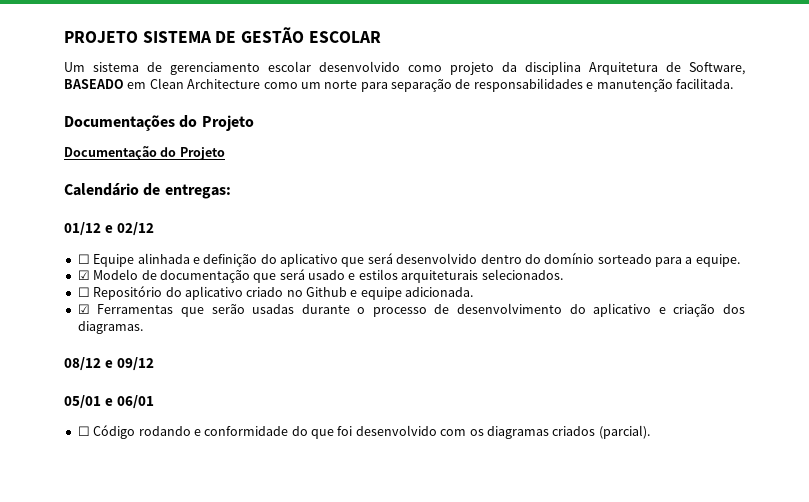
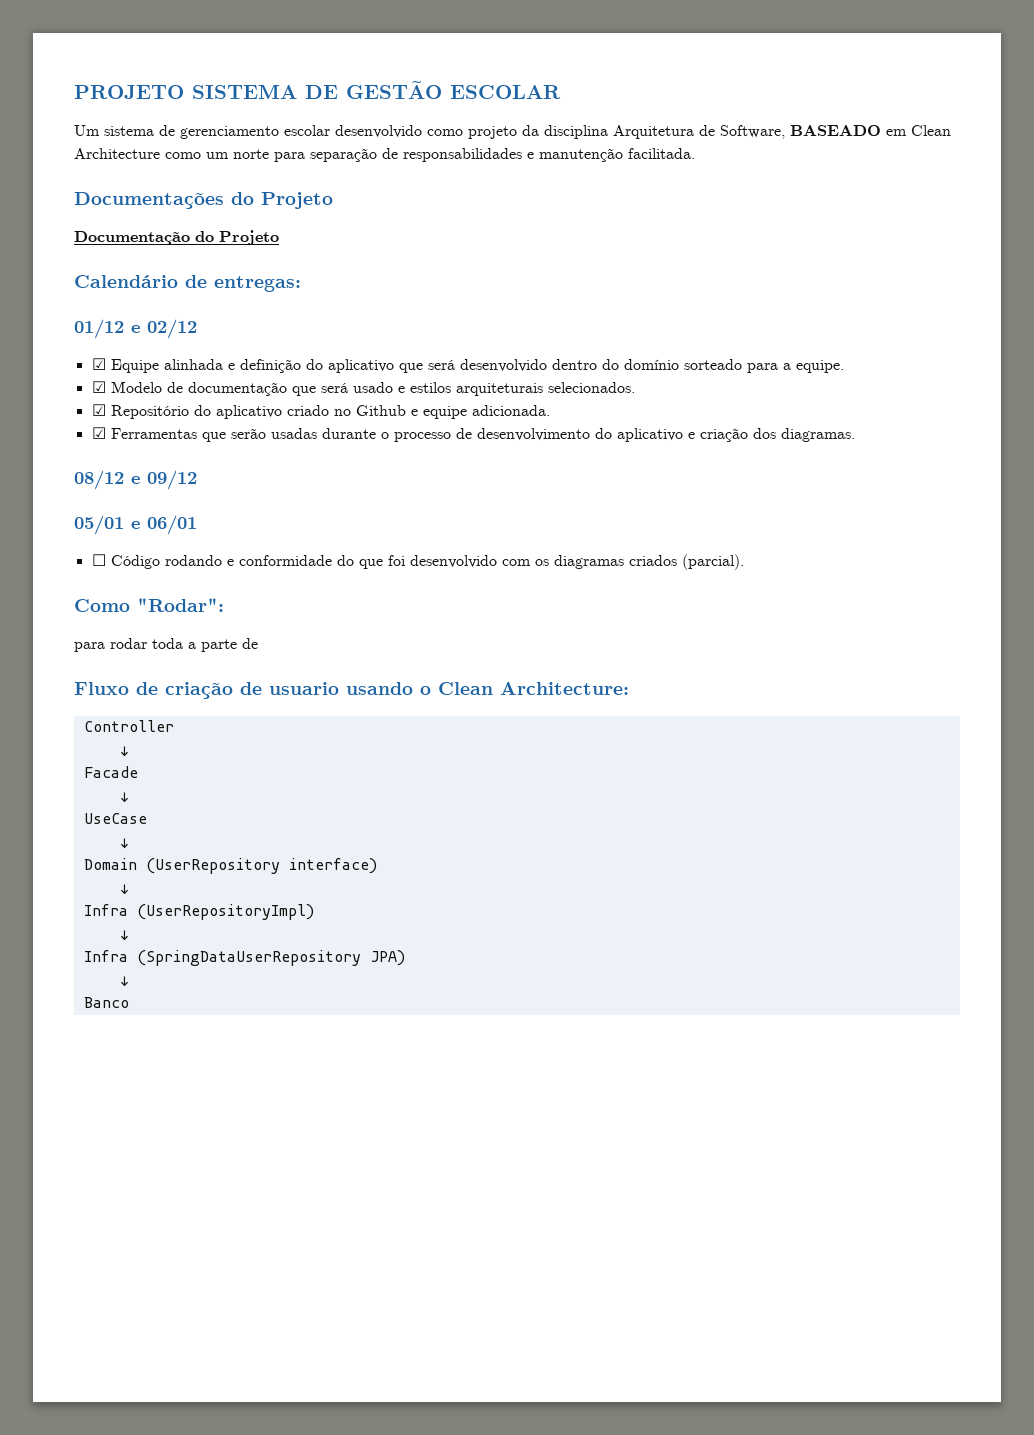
[77,254,90,264] ☐ -> [91,358,106,370] ☑
[77,287,90,297] ☐ -> [91,404,106,416] ☑
(650, 432) none -> [74,598,224,612] [74,638,258,652] [74,682,629,699] [83,720,174,732] [119,746,129,757] [83,766,138,778] [119,792,129,803] [83,813,147,824] [119,838,129,849] [83,858,377,874] [119,884,129,895] [83,904,314,920] [119,930,129,941] [83,950,405,966] [119,976,129,987] [83,997,129,1008] // Como "Rodar": // para rodar toda a parte de // Fluxo de criação de usuario usando o Clean Architecture: // Controller // ↓ // Facade // ↓ // UseCase // ↓ // Domain (UserRepository interface) // ↓ // Infra (UserRepositoryImpl) // ↓ // Infra (SpringDataUserRepository JPA) // ↓ // Banco

